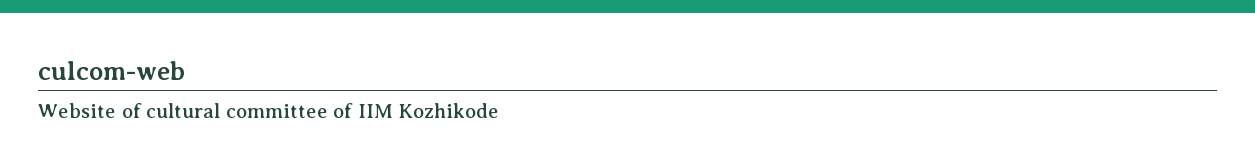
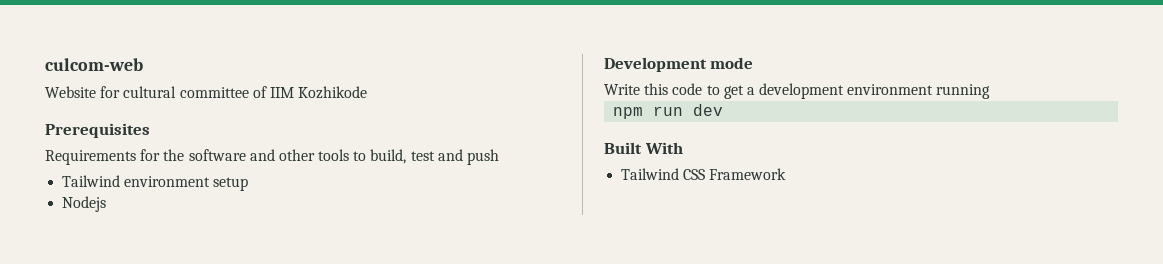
[121,103,142,118] of -> [100,86,121,98] for
(500, 110) none -> [45,123,150,138] [45,149,500,165] [62,175,249,191] [62,196,107,212] [604,57,754,72] [604,83,991,99] [613,104,724,119] [604,142,683,154] [621,168,787,180] // Prerequisites // Requirements for the software and other tools to build, test and push // Tailwind environment setup // Nodejs // Development mode // Write this code to get a development environment running // npm run dev // Built With // Tailwind CSS Framework

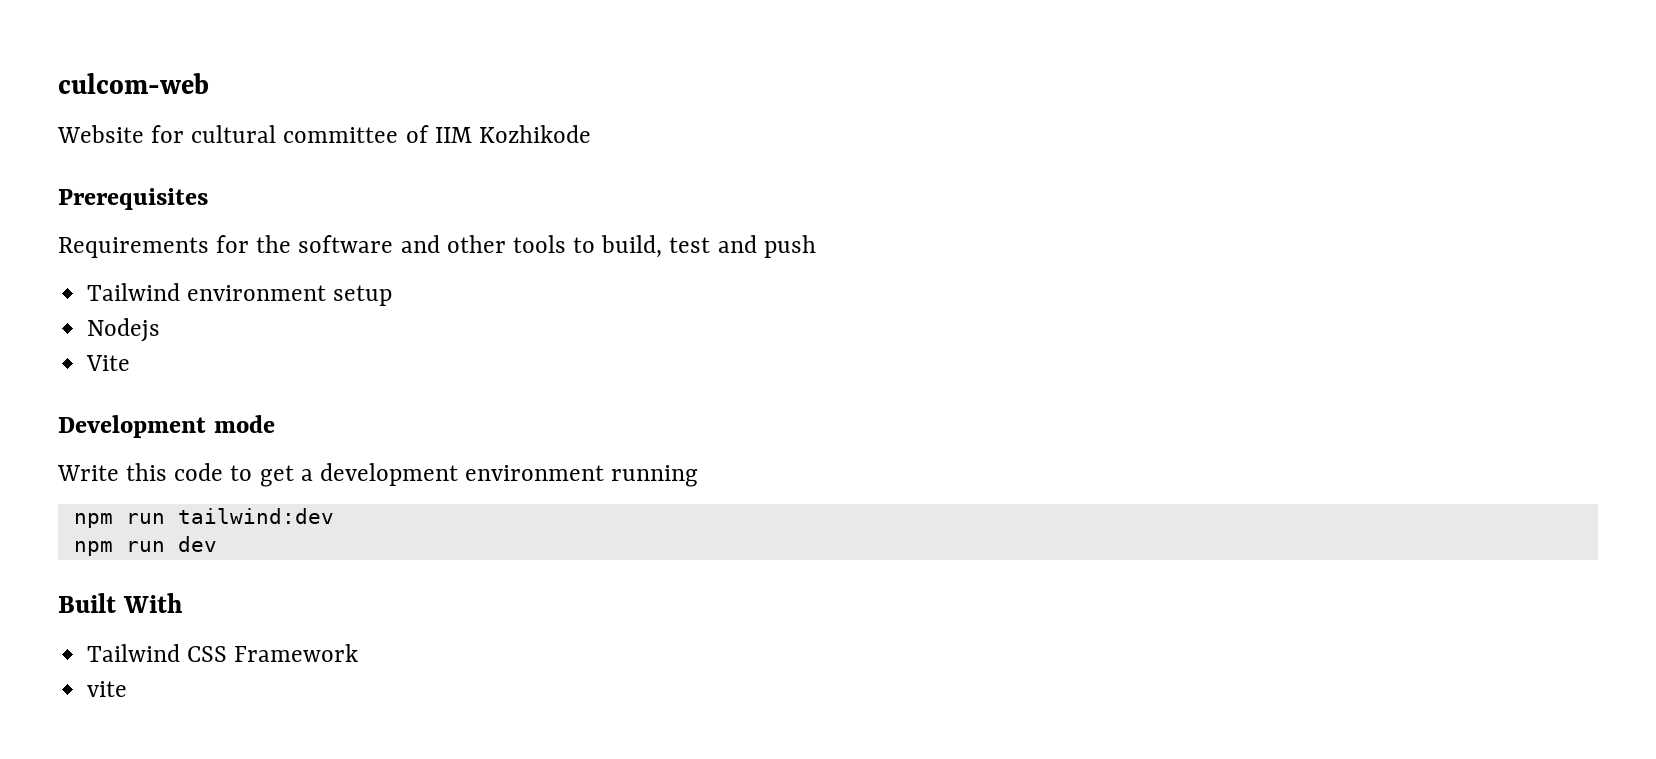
(107, 204) none -> [86,355,131,371] // Vite
(991, 91) none -> [73,508,334,528] // npm run tailwind:dev
(787, 174) none -> [87,681,128,697] // vite

